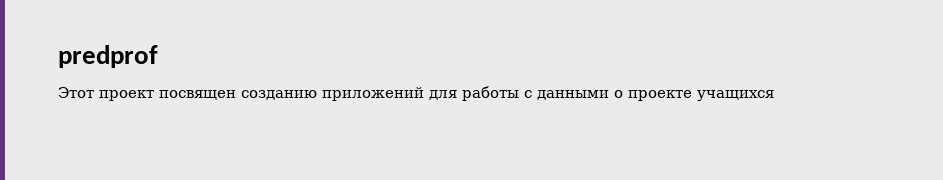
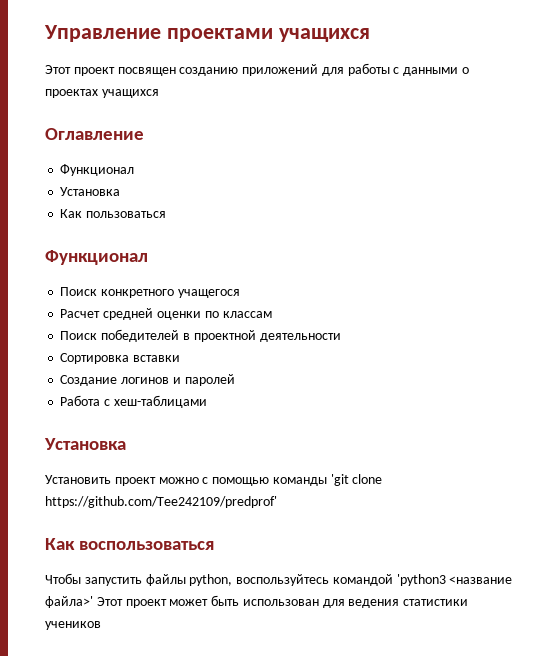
[58,45,158,68] predprof -> [44,25,370,42] Управление проектами учащихся
[628,90,774,101] проекте учащихся -> [45,89,159,98] [45,128,144,140] [60,164,135,176] [60,187,121,196] [60,209,167,218] [45,250,148,265] [60,287,240,298] [60,308,272,320] [60,329,341,342] [60,353,181,364] [60,374,235,386] [60,395,207,408] [44,438,126,450] [45,474,383,486] [45,496,277,508] [45,538,215,550] [45,573,513,586] [45,595,469,608] [45,621,101,630] проектах учащихся // Оглавление // Функционал // Установка // Как пользоваться // Функционал // Поиск конкретного учащегося // Расчет средней оценки по классам // Поиск победителей в проектной деятельности // Сортировка вставки // Создание логинов и паролей // Работа с хеш-таблицами // Установка // Установить проект можно с помощью команды 'git clone https://github.com/Tee242109/predprof' // Как воспользоваться // Чтобы запустить файлы python, воспользуйтесь командой 'python3 <название файла>' Этот проект может быть использован для ведения статистики учеников

